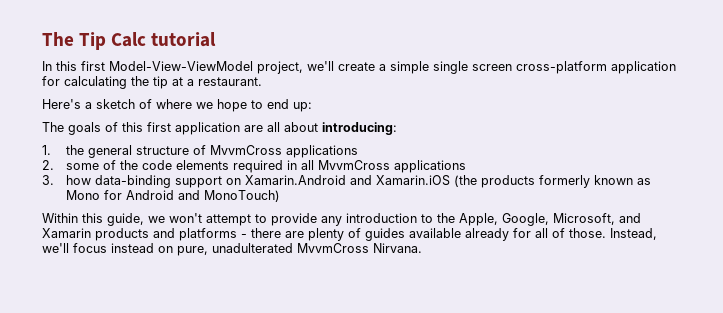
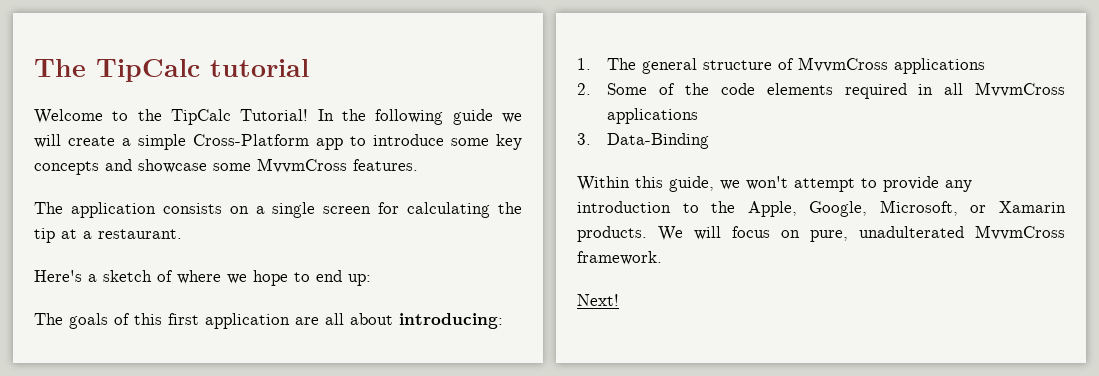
[42,32,147,50] The Tip Calc -> [34,59,200,82] The TipCalc
[42,61,676,74] In this first Model-View-ViewModel project, we'll create a simple single screen cross-platform application -> [34,109,522,125] [34,134,522,150] [34,158,418,175] [34,202,372,218] Welcome to the TipCalc Tutorial! In the following guide we will create a simple Cross-Platform app to introduce some key concepts and showcase some MvvmCross features. // The application consists on a single screen
[65,145,84,155] the -> [607,58,637,70] The
[65,163,99,170] some -> [607,83,648,95] Some
[65,175,651,188] [65,190,280,202] how data-binding support on Xamarin.Android and Xamarin.iOS (the products formerly known as Mono for Android and MonoTouch) -> [607,133,710,149] Data-Binding
[619,213,641,223] [42,228,657,241] [42,243,154,253] and Xamarin products and platforms - there are plenty of guides available already for all of those. Instead, we'll focus instead -> [970,201,1066,213] [577,226,770,242] or Xamarin products. We will focus
[373,243,422,253] Nirvana. -> [577,251,662,265] [577,294,619,306] framework. // Next!

